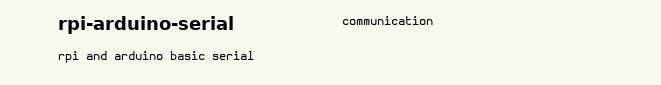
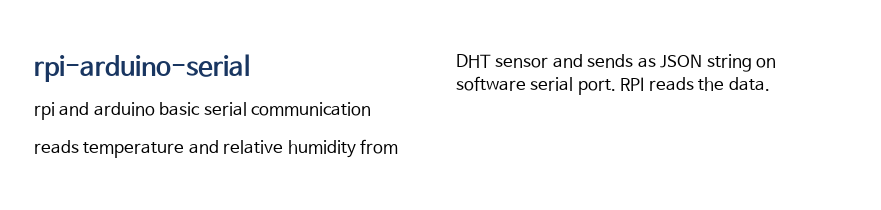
(433, 20) none -> [34,139,399,158] [456,54,777,72] [456,76,770,95] // reads temperature and relative humidity from DHT sensor and sends as JSON string on software serial port. RPI reads the data.

